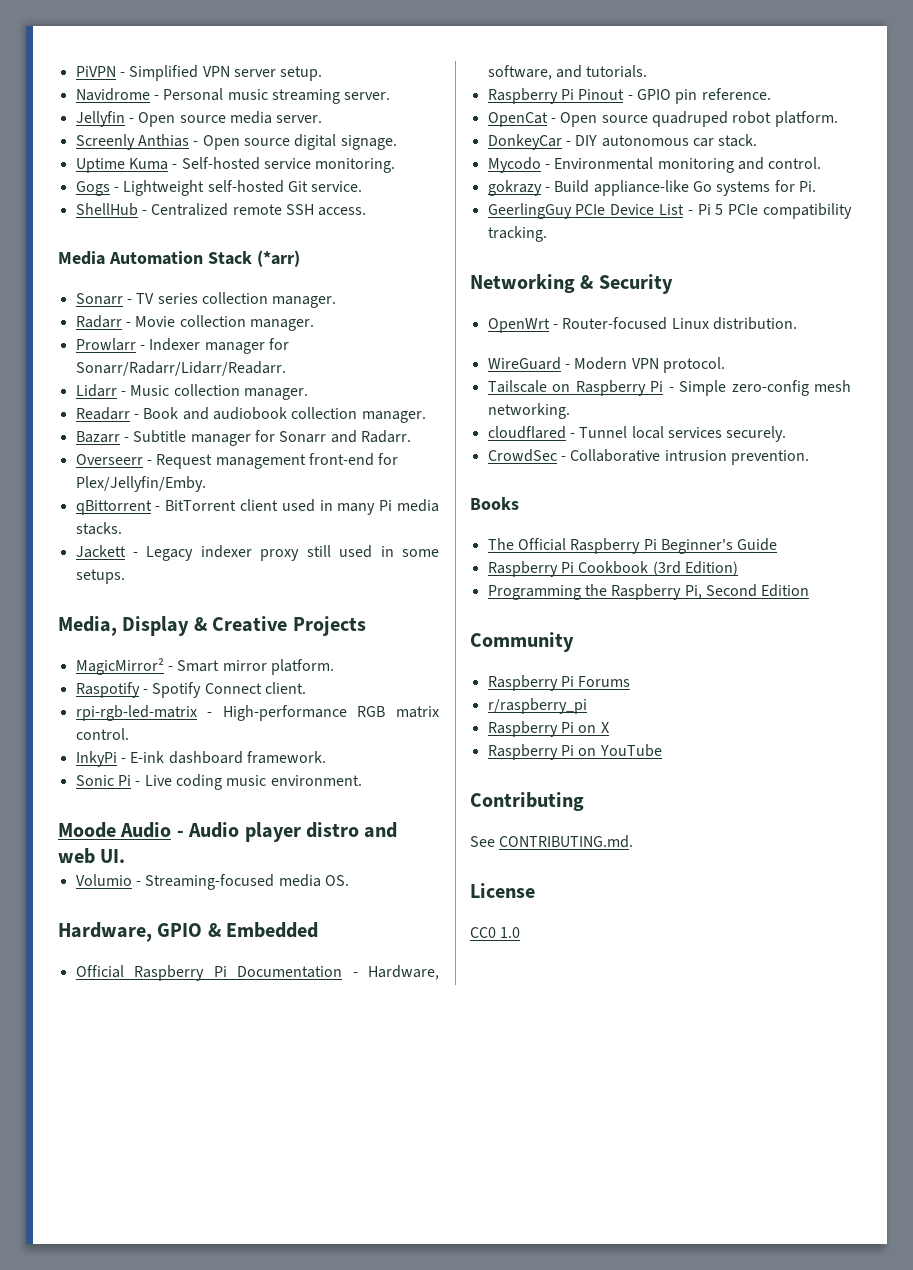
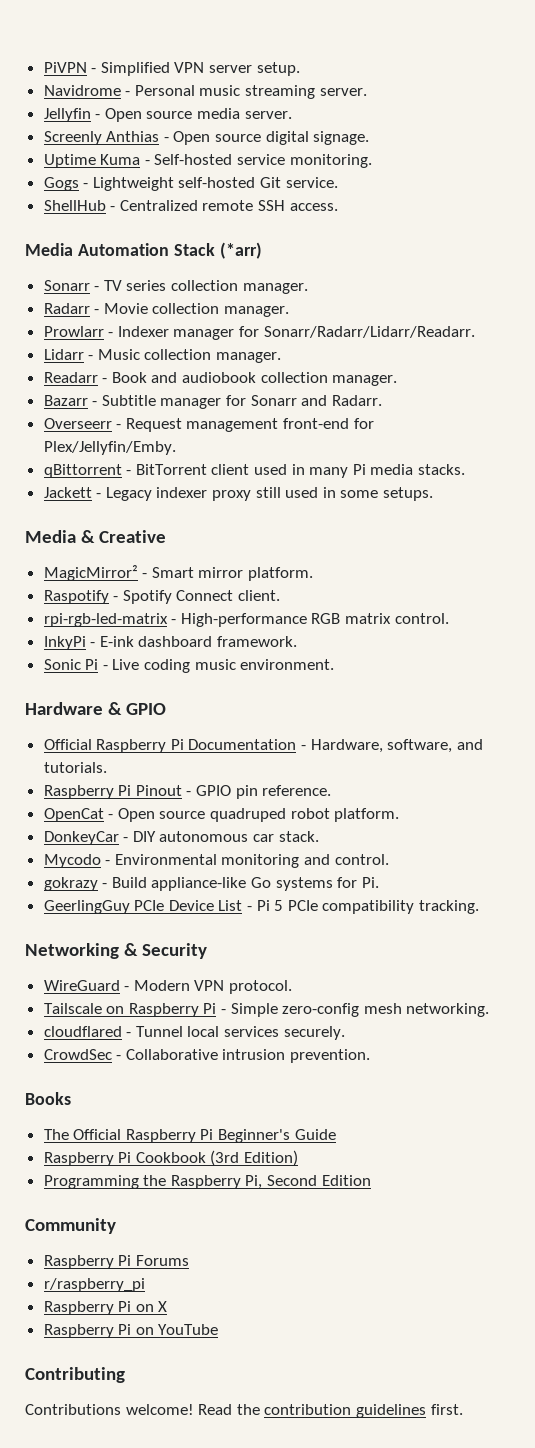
[58,616,190,636] Media, Display -> [25,530,76,543] Media
[292,616,366,636] Projects -> (166, 536) none
[58,822,398,842] [58,848,126,864] [75,874,349,890] [58,922,319,942] Moode Audio - Audio player distro and web UI. // Volumio - Streaming-focused media OS. // Hardware, GPIO & Embedded -> [25,702,166,715] Hardware & GPIO
[487,317,797,333] // OpenWrt - Router-focused Linux distribution. -> (207, 951) none
[470,835,634,848] [470,883,535,898] [470,927,521,938] See CONTRIBUTING.md. // License // CC0 1.0 -> [25,1404,463,1418] Contributions welcome! Read the contribution guidelines first.

